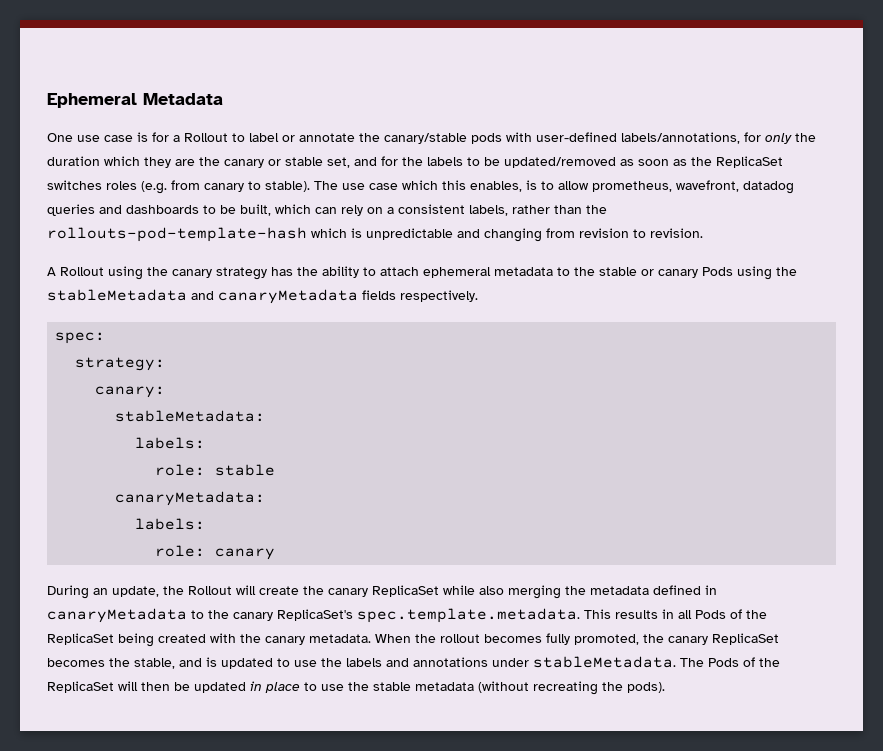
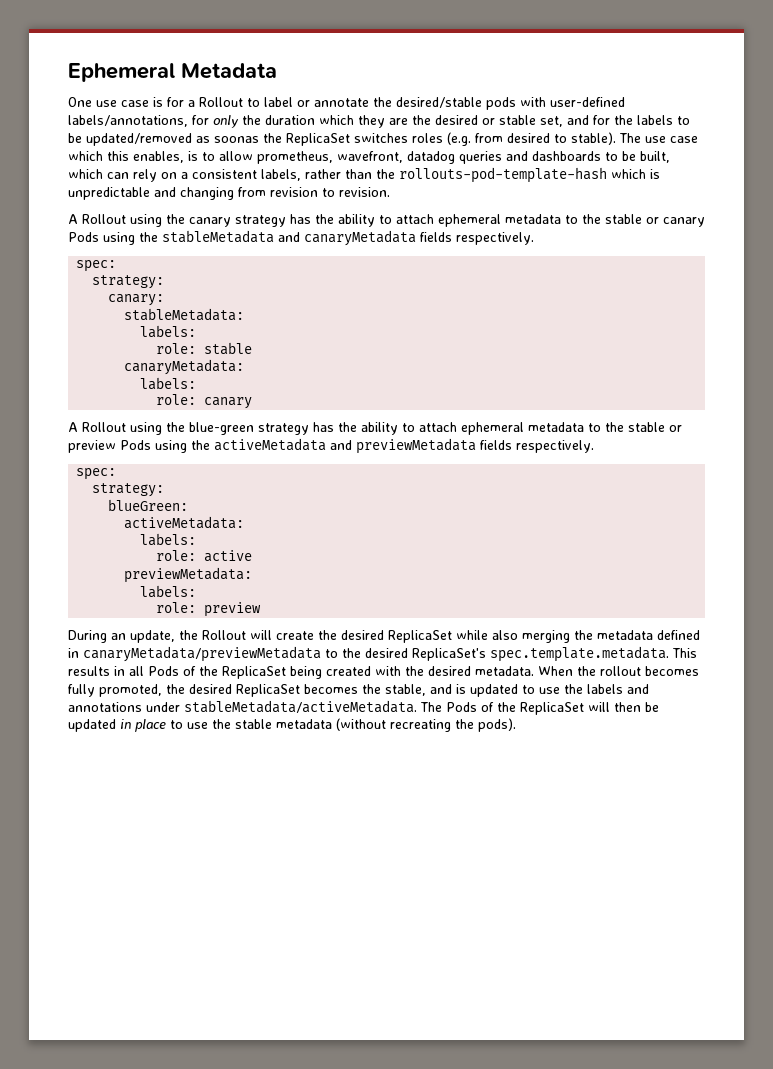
[384,133,467,144] canary/stable -> [396,97,482,108] desired/stable
[224,159,264,168] canary -> [435,115,478,125] desired
[638,159,687,166] soon as -> [214,136,259,143] soonas
[204,183,244,192] canary -> [507,133,550,143] desired
(276, 554) none -> [68,422,682,435] [68,438,594,454] [76,468,117,480] [92,483,165,497] [108,499,189,511] [124,516,245,529] [140,533,197,546] [156,550,253,562] [124,567,253,583] [140,585,197,598] [156,602,262,617] // A Rollout using the blue-green strategy has the ability to attach ephemeral metadata to the stable or preview Pods using the activeMetadata and previewMetadata fields respectively. // spec: // strategy: // blueGreen: // activeMetadata: // labels: // role: active // previewMetadata: // labels: // role: preview
[328,588,368,597] canary -> [341,630,384,640] desired
[47,608,273,623] canaryMetadata to the canary -> [83,646,408,662] canaryMetadata/previewMetadata to the desired
[265,636,305,645] canary -> [428,666,471,676] desired
[668,636,708,645] canary -> [189,684,232,694] desired
[533,656,676,668] stableMetadata. -> [184,700,417,713] stableMetadata/activeMetadata.

